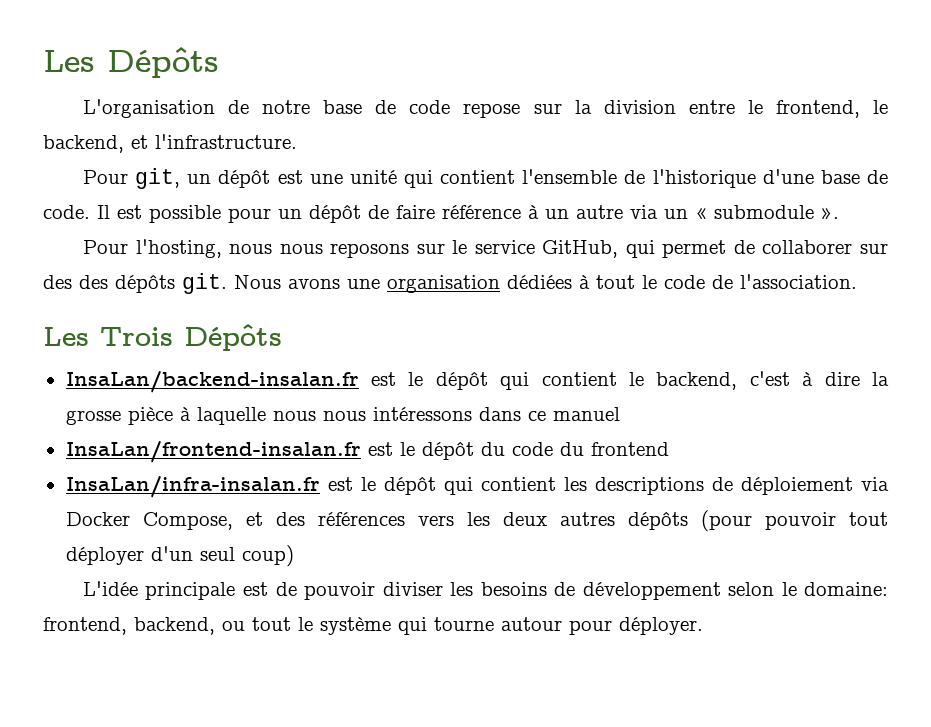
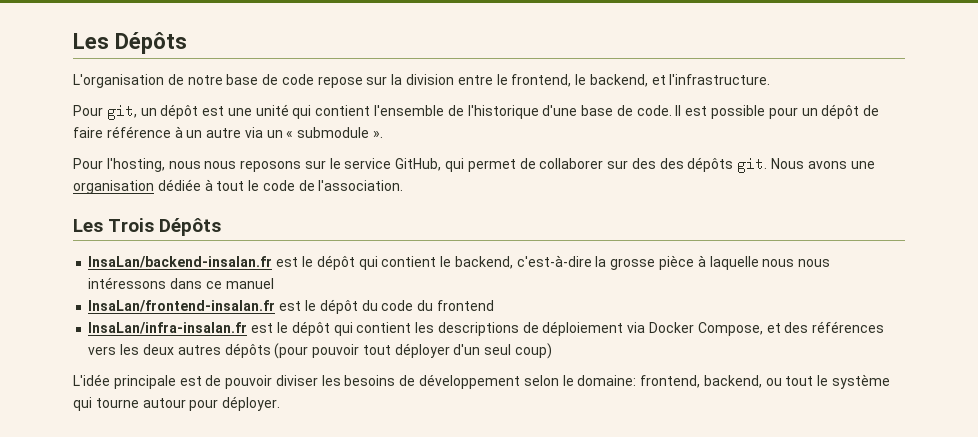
[507,275,572,289] dédiées -> [157,179,201,191] dédiée
[749,371,860,386] c'est à dire -> [516,255,592,267] c'est-à-dire

